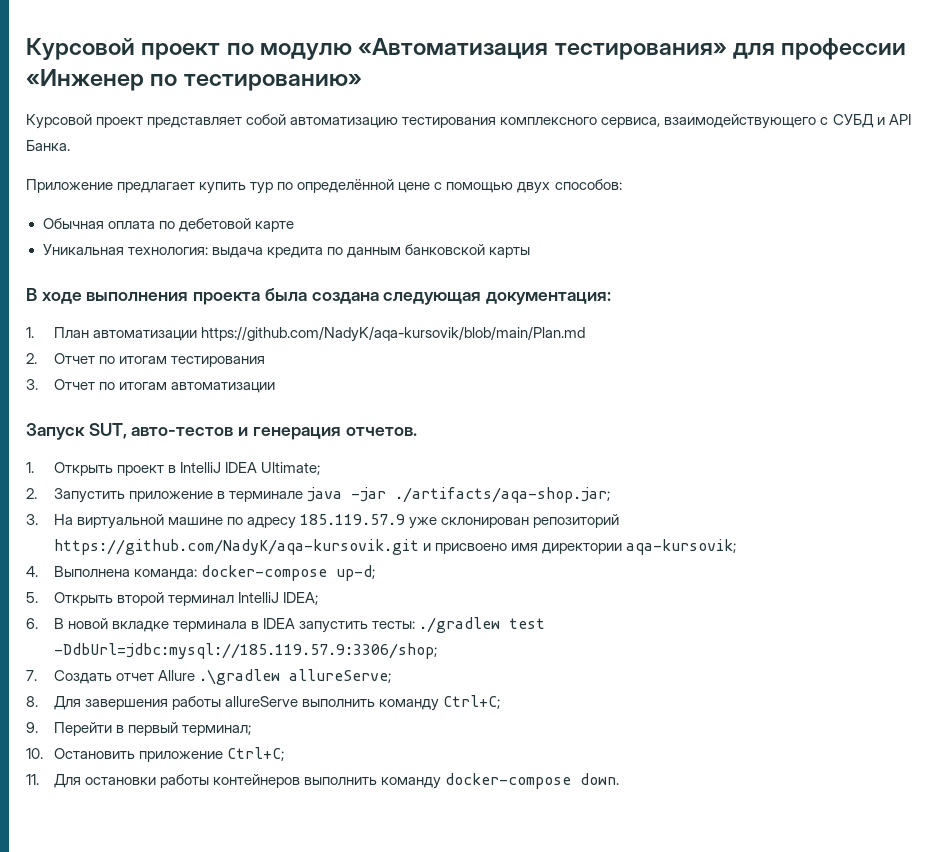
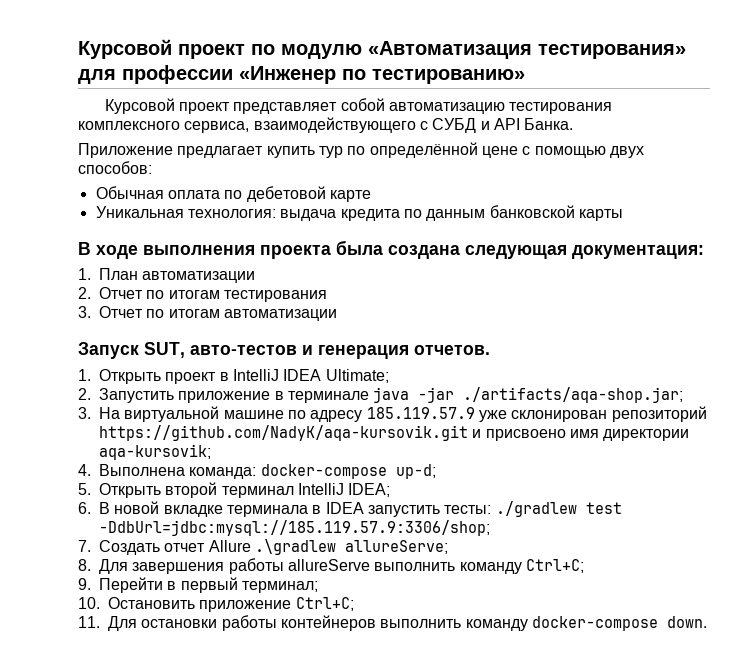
[201,326,586,342] https://github.com/NadyK/aqa-kursovik/blob/main/Plan.md -> (256, 277) none

